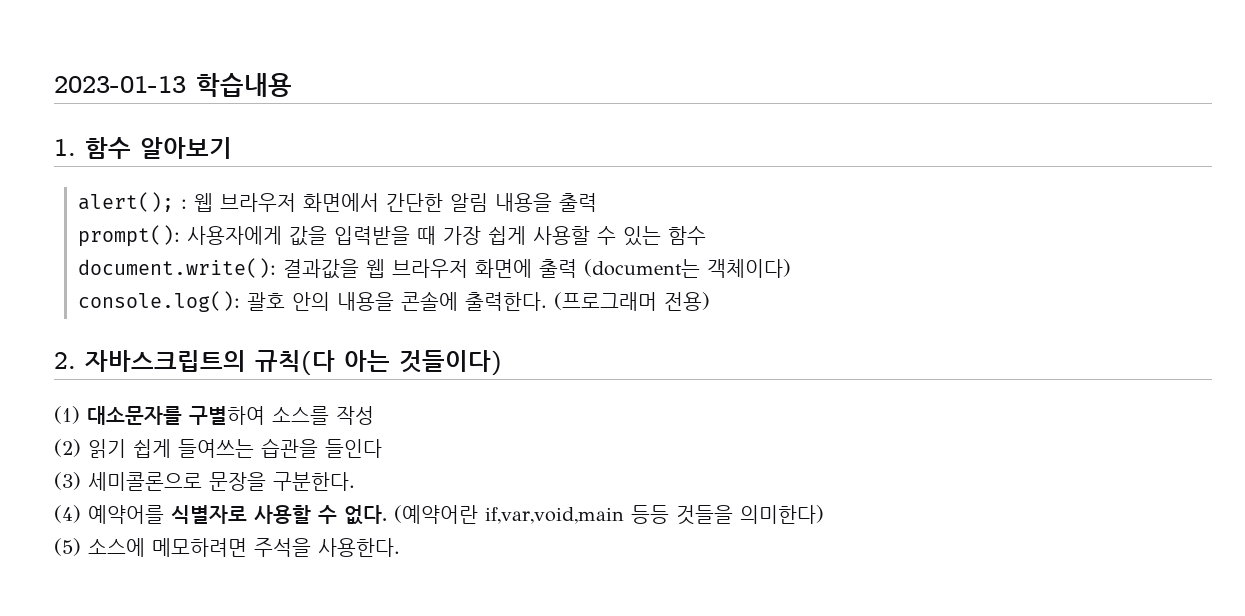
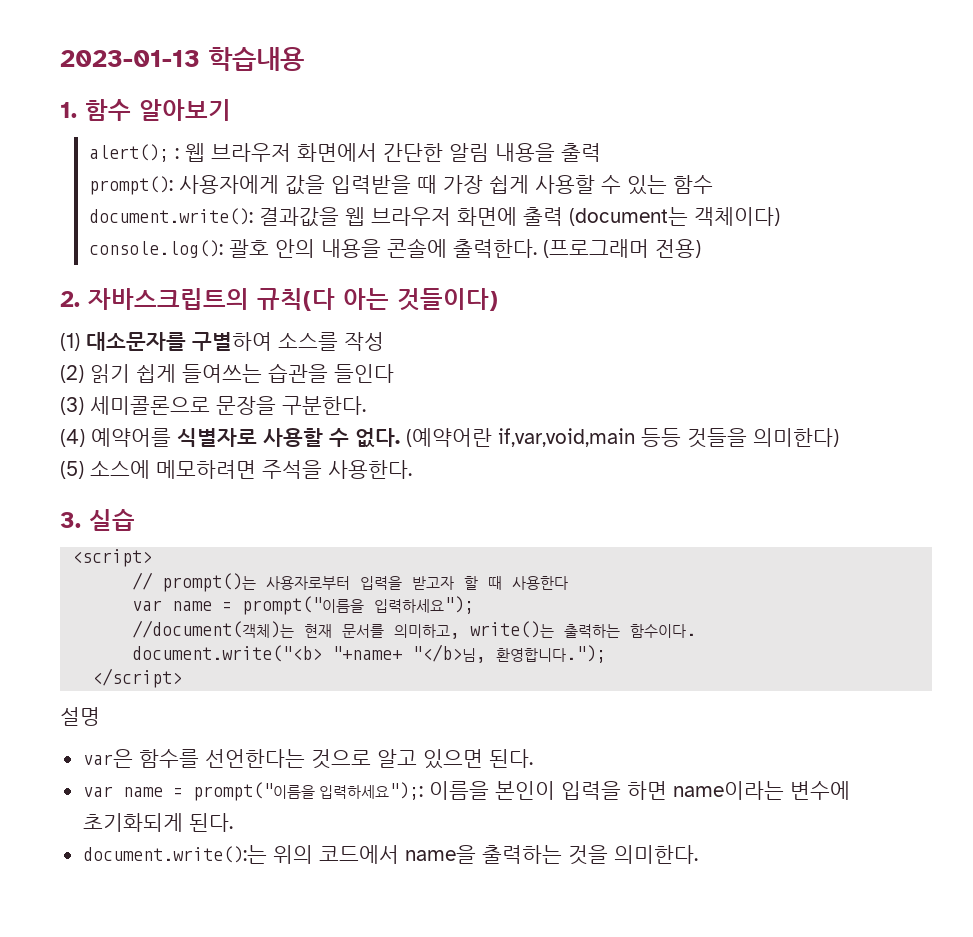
(400, 547) none -> [60,509,135,531] [72,549,153,567] [132,572,569,592] [132,596,475,615] [132,620,697,639] [132,644,607,663] [92,668,183,688] [60,707,100,726] [82,749,533,769] [82,781,850,801] [82,813,233,832] [82,845,698,865] // 3. 실습 // <script> // // prompt()는 사용자로부터 입력을 받고자 할 때 사용한다 // var name = prompt("이름을 입력하세요"); // //document(객체)는 현재 문서를 의미하고, write()는 출력하는 함수이다. // document.write("<b> "+name+ "</b>님, 환영합니다."); // </script> // 설명 // var은 함수를 선언한다는 것으로 알고 있으면 된다. // var name = prompt("이름을 입력하세요");: 이름을 본인이 입력을 하면 name이라는 변수에 초기화되게 된다. // document.write():는 위의 코드에서 name을 출력하는 것을 의미한다.

